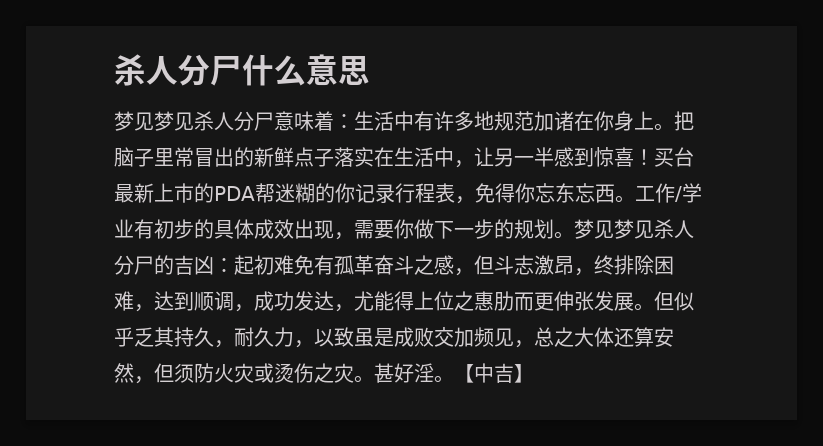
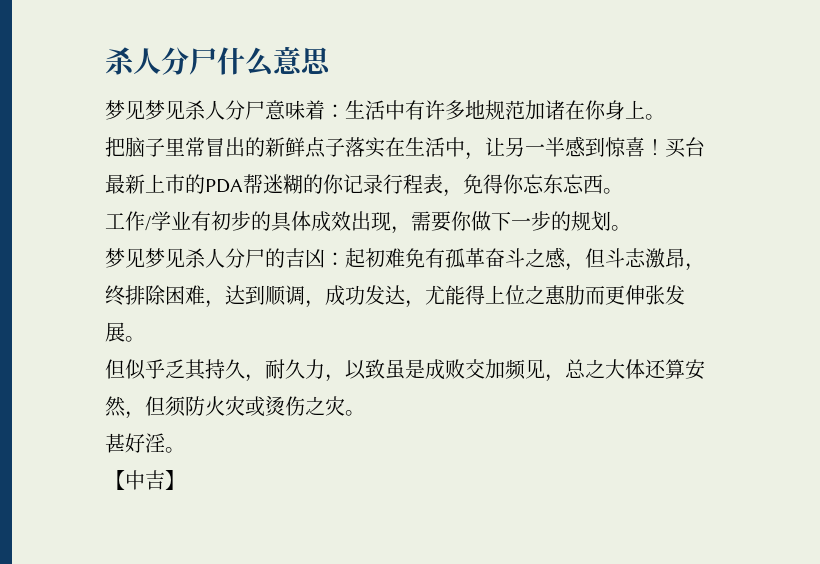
(674, 127) none -> (665, 117) //
(635, 199) none -> (623, 191) //
(574, 235) none -> (631, 228) //
(654, 307) none -> (145, 339) //
(374, 379) none -> (365, 413) //
(454, 379) none -> (185, 450) //

